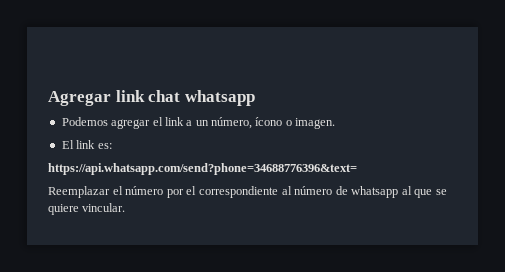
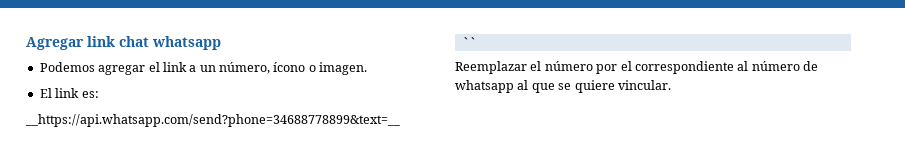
[48,163,357,175] https://api.whatsapp.com/send?phone=34688776396&text= -> [25,114,400,127] [462,37,477,46] __https://api.whatsapp.com/send?phone=34688778899&text=__ // ``

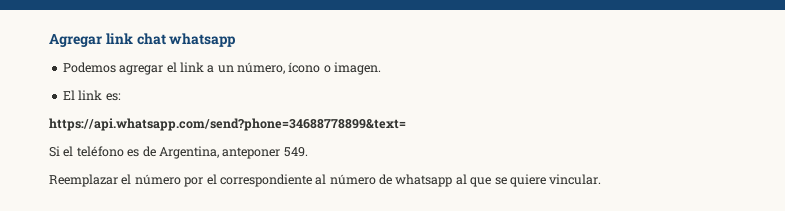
[25,114,400,127] [462,37,477,46] __https://api.whatsapp.com/send?phone=34688778899&text=__ // `` -> [49,118,406,131] [49,146,308,159] https://api.whatsapp.com/send?phone=34688778899&text= // Si el teléfono es de Argentina, anteponer 549.

